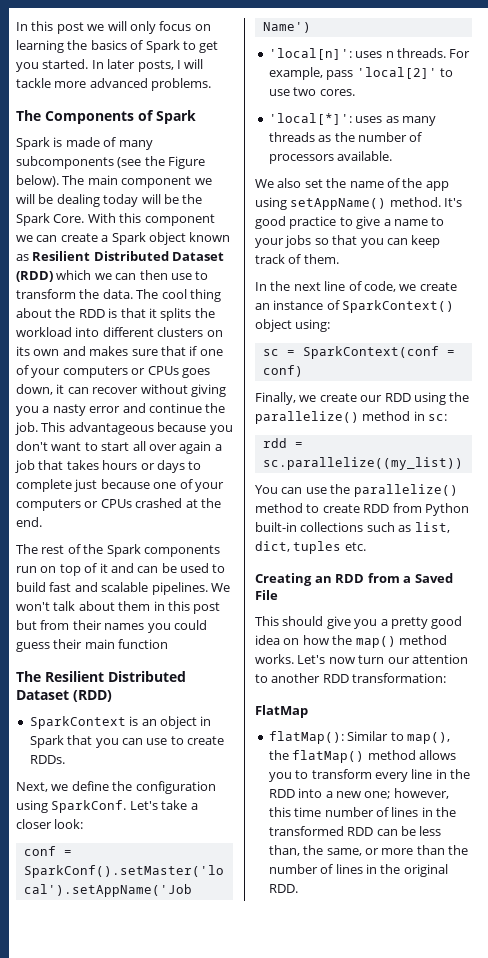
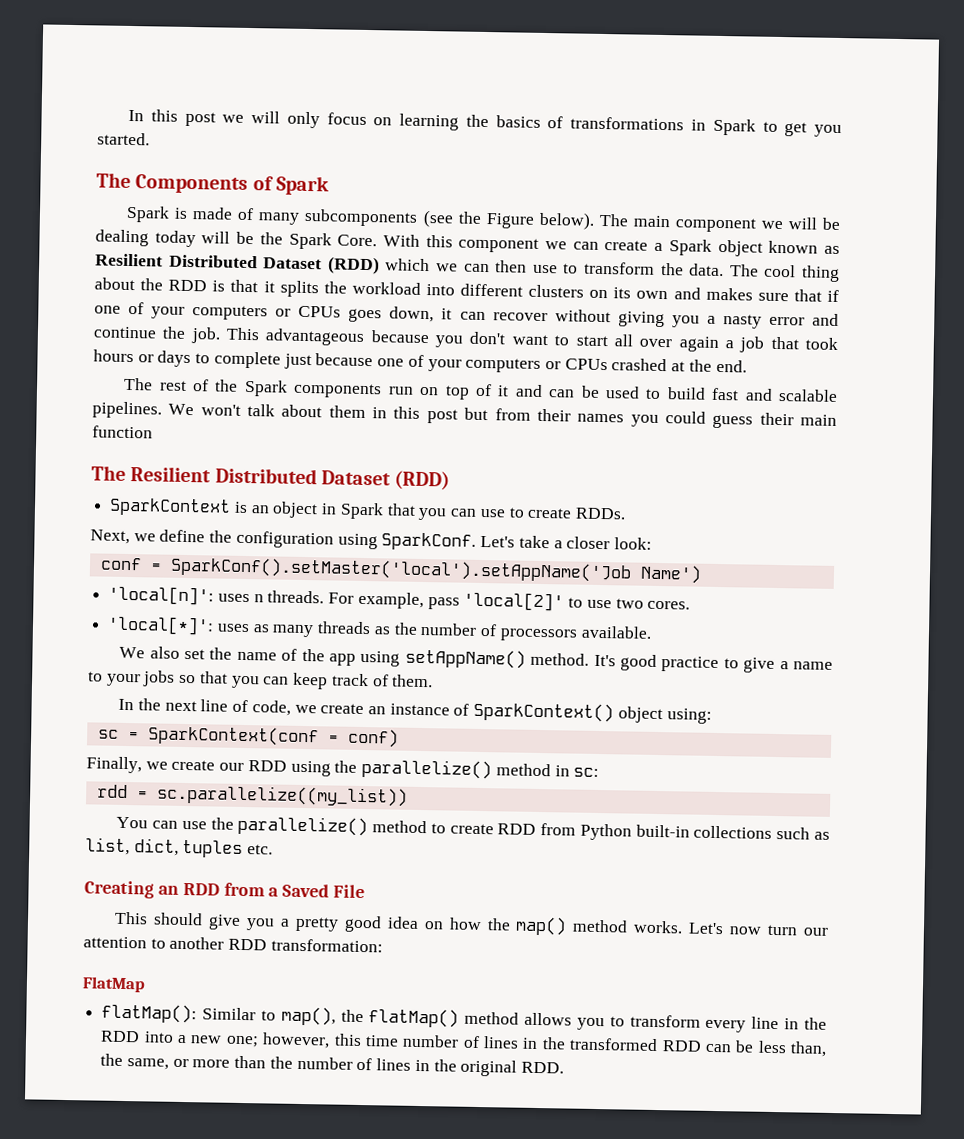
(144, 45) none -> [570,116,706,131] transformations in
[91,59,204,72] [16,78,212,91] In later posts, I will tackle more advanced problems. -> (150, 139) none
[66,460,99,470] takes -> [805,337,839,351] took

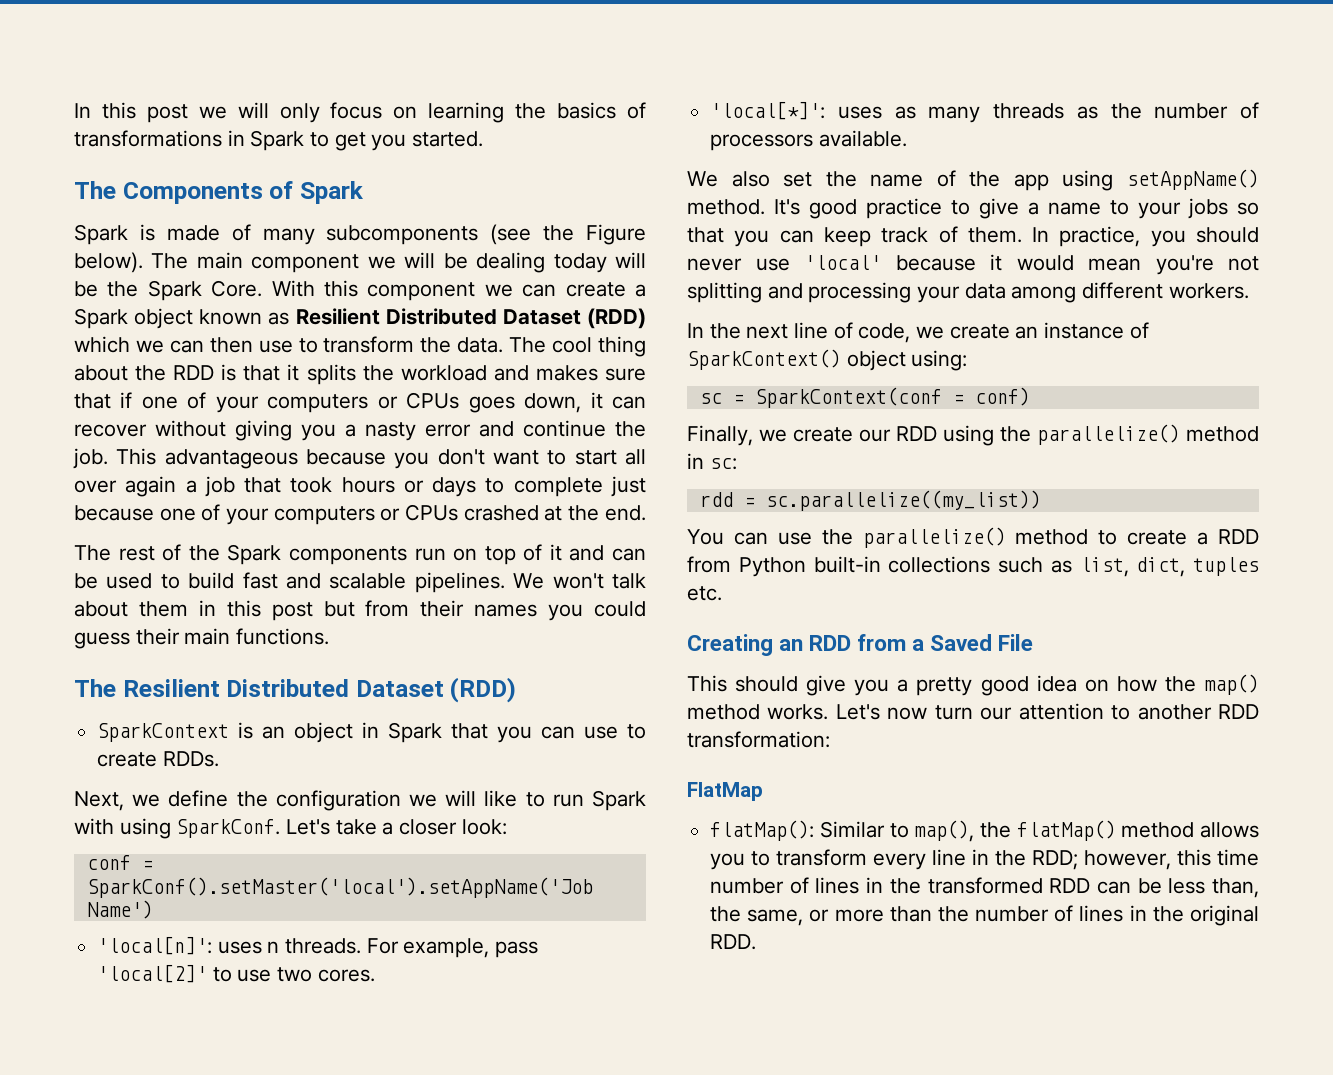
[425,283,669,300] into different clusters on its own -> (487, 373) none
[92,425,153,439] function -> [236,628,330,645] functions.
(334, 539) none -> [408,790,646,811] [74,818,114,835] we will like to run Spark with
(434, 681) none -> [1032,226,1259,247] [687,254,1259,275] [687,282,1249,303] In practice, you should never use 'local' because it would mean you're not splitting and processing your data among different workers.
(494, 829) none -> [1197,532,1209,545] a
[100,1030,259,1048] RDD into a new one; -> [1032,850,1079,870] RDD;

